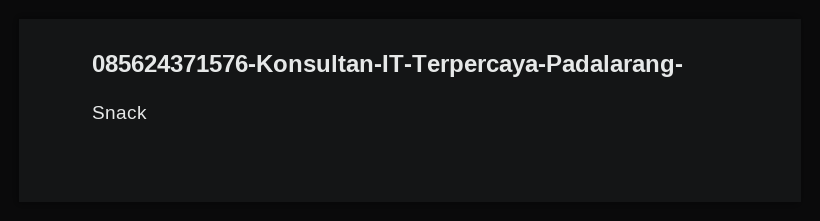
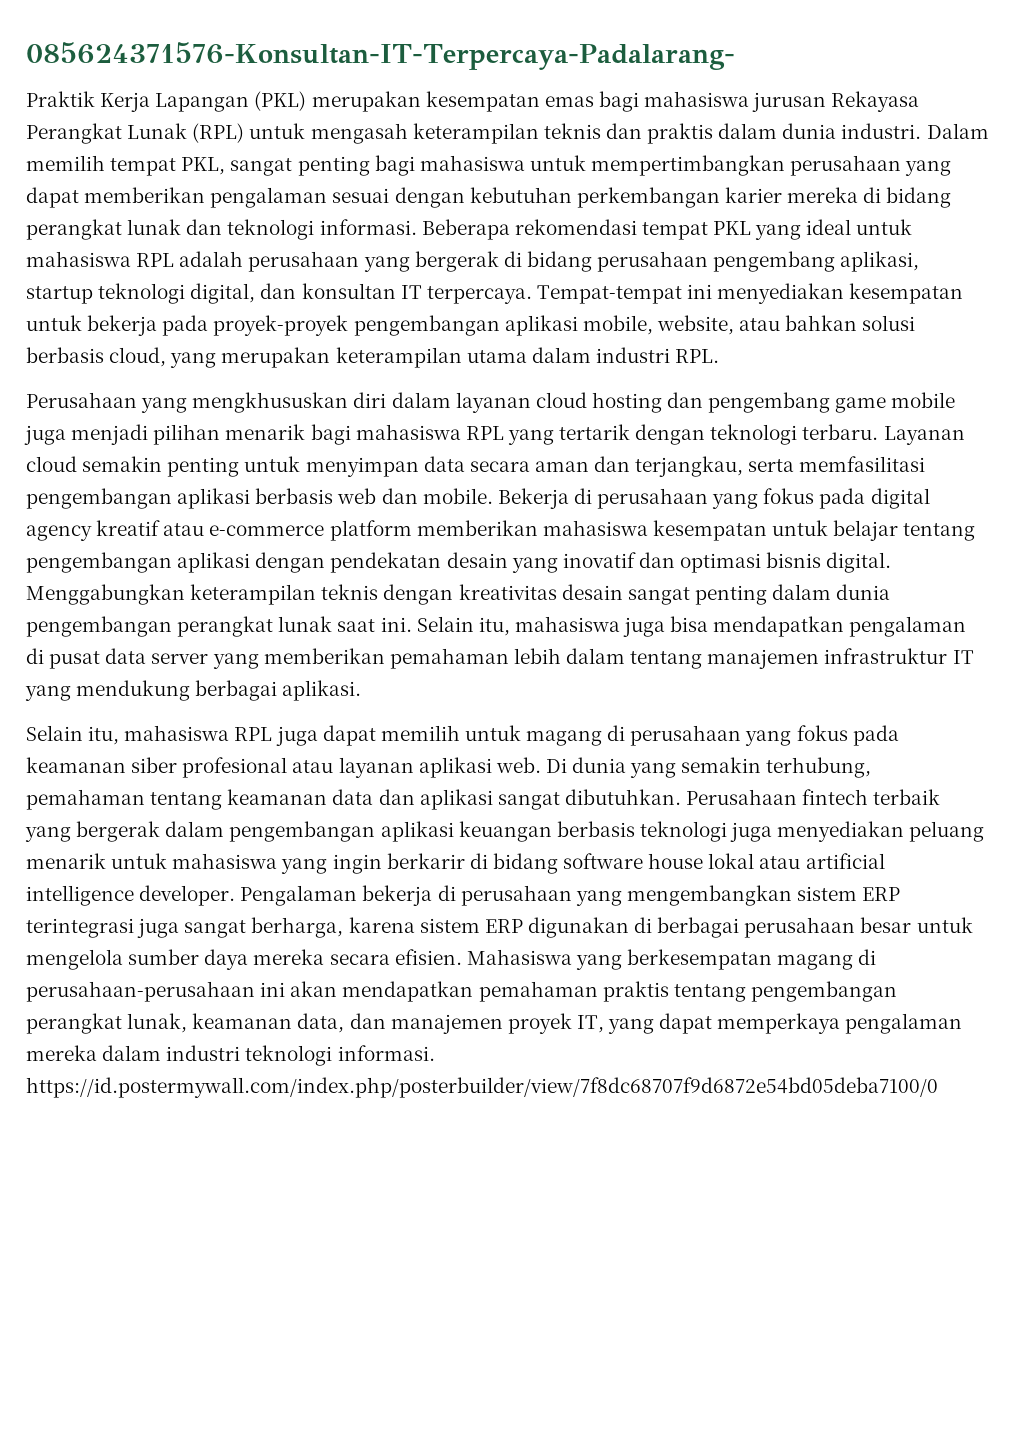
[92,106,147,119] Snack -> [26,91,920,112] [26,123,989,144] [26,155,952,176] [26,187,952,208] [26,219,913,240] [26,251,920,272] [26,283,964,304] [26,315,916,336] [26,347,720,368] [26,392,956,413] [24,424,965,445] [26,456,926,477] [26,488,930,509] [26,520,976,541] [26,552,892,573] [26,584,891,605] [26,616,967,637] [26,648,974,669] [25,680,362,701] [26,725,899,746] [26,757,872,778] [26,789,941,810] [25,821,985,842] [26,853,885,874] [26,885,901,906] [26,917,973,938] [26,949,877,970] [26,981,897,1002] [26,1013,963,1034] [26,1045,435,1066] [26,1077,938,1098] Praktik Kerja Lapangan (PKL) merupakan kesempatan emas bagi mahasiswa jurusan Rekayasa Perangkat Lunak (RPL) untuk mengasah keterampilan teknis dan praktis dalam dunia industri. Dalam memilih tempat PKL, sangat penting bagi mahasiswa untuk mempertimbangkan perusahaan yang dapat memberikan pengalaman sesuai dengan kebutuhan perkembangan karier mereka di bidang perangkat lunak dan teknologi informasi. Beberapa rekomendasi tempat PKL yang ideal untuk mahasiswa RPL adalah perusahaan yang bergerak di bidang perusahaan pengembang aplikasi, startup teknologi digital, dan konsultan IT terpercaya. Tempat-tempat ini menyediakan kesempatan untuk bekerja pada proyek-proyek pengembangan aplikasi mobile, website, atau bahkan solusi berbasis cloud, yang merupakan keterampilan utama dalam industri RPL. // Perusahaan yang mengkhususkan diri dalam layanan cloud hosting dan pengembang game mobile juga menjadi pilihan menarik bagi mahasiswa RPL yang tertarik dengan teknologi terbaru. Layanan cloud semakin penting untuk menyimpan data secara aman dan terjangkau, serta memfasilitasi pengembangan aplikasi berbasis web dan mobile. Bekerja di perusahaan yang fokus pada digital agency kreatif atau e-commerce platform memberikan mahasiswa kesempatan untuk belajar tentang pengembangan aplikasi dengan pendekatan desain yang inovatif dan optimasi bisnis digital. Menggabungkan keterampilan teknis dengan kreativitas desain sangat penting dalam dunia pengembangan perangkat lunak saat ini. Selain itu, mahasiswa juga bisa mendapatkan pengalaman di pusat data server yang memberikan pemahaman lebih dalam tentang manajemen infrastruktur IT yang mendukung berbagai aplikasi. // Selain itu, mahasiswa RPL juga dapat memilih untuk magang di perusahaan yang fokus pada keamanan siber profesional atau layanan aplikasi web. Di dunia yang semakin terhubung, pemahaman tentang keamanan data dan aplikasi sangat dibutuhkan. Perusahaan fintech terbaik yang bergerak dalam pengembangan aplikasi keuangan berbasis teknologi juga menyediakan peluang menarik untuk mahasiswa yang ingin berkarir di bidang software house lokal atau artificial intelligence developer. Pengalaman bekerja di perusahaan yang mengembangkan sistem ERP terintegrasi juga sangat berharga, karena sistem ERP digunakan di berbagai perusahaan besar untuk mengelola sumber daya mereka secara efisien. Mahasiswa yang berkesempatan magang di perusahaan-perusahaan ini akan mendapatkan pemahaman praktis tentang pengembangan perangkat lunak, keamanan data, dan manajemen proyek IT, yang dapat memperkaya pengalaman mereka dalam industri teknologi informasi. https://id.postermywall.com/index.php/posterbuilder/view/7f8dc68707f9d6872e54bd05deba7100/0

